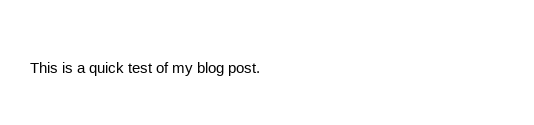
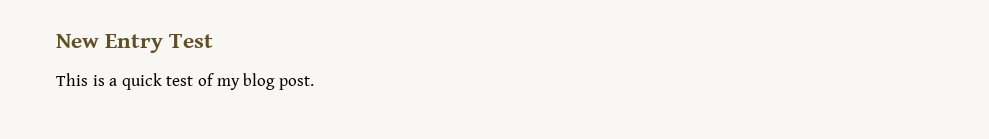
(30, 67) none -> [56,34,214,53] New Entry Test //

